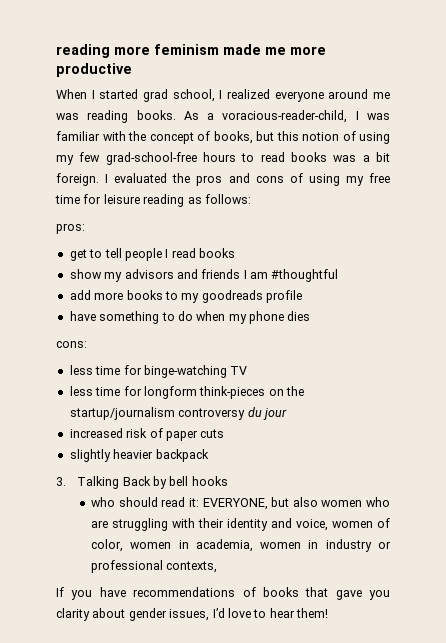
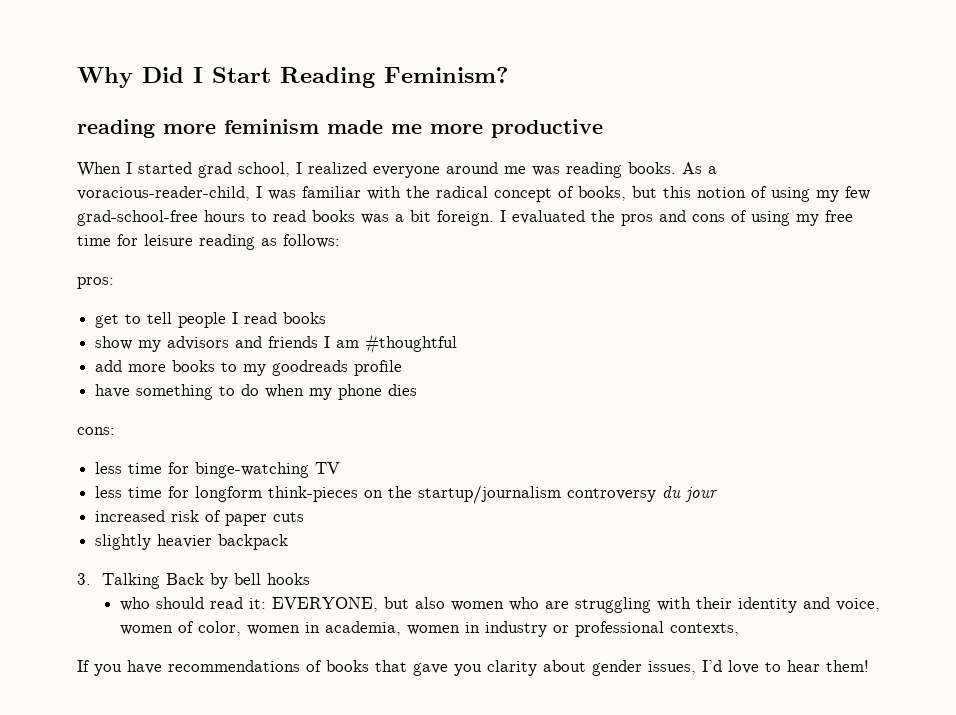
(56, 51) none -> [77,67,508,88] Why Did I Start Reading Feminism? //
(146, 136) none -> [436,186,488,198] radical

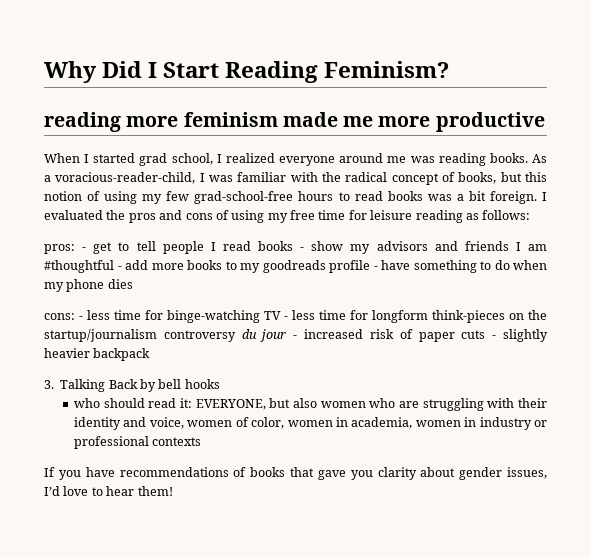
(114, 283) // -> [82,247,87,251] -
(327, 318) // -> [300,247,305,251] -
(458, 344) // -> [117,266,122,270] -
(403, 368) // -> [373,266,378,270] -
(115, 431) // -> [79,316,83,320] -
(341, 468) // -> [284,316,288,320] -
(719, 494) // -> [293,335,298,339] -
(305, 517) // -> [492,335,497,339] -
[669,623,739,636] contexts, -> [152,437,202,446] contexts

